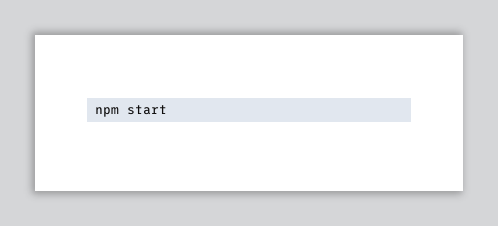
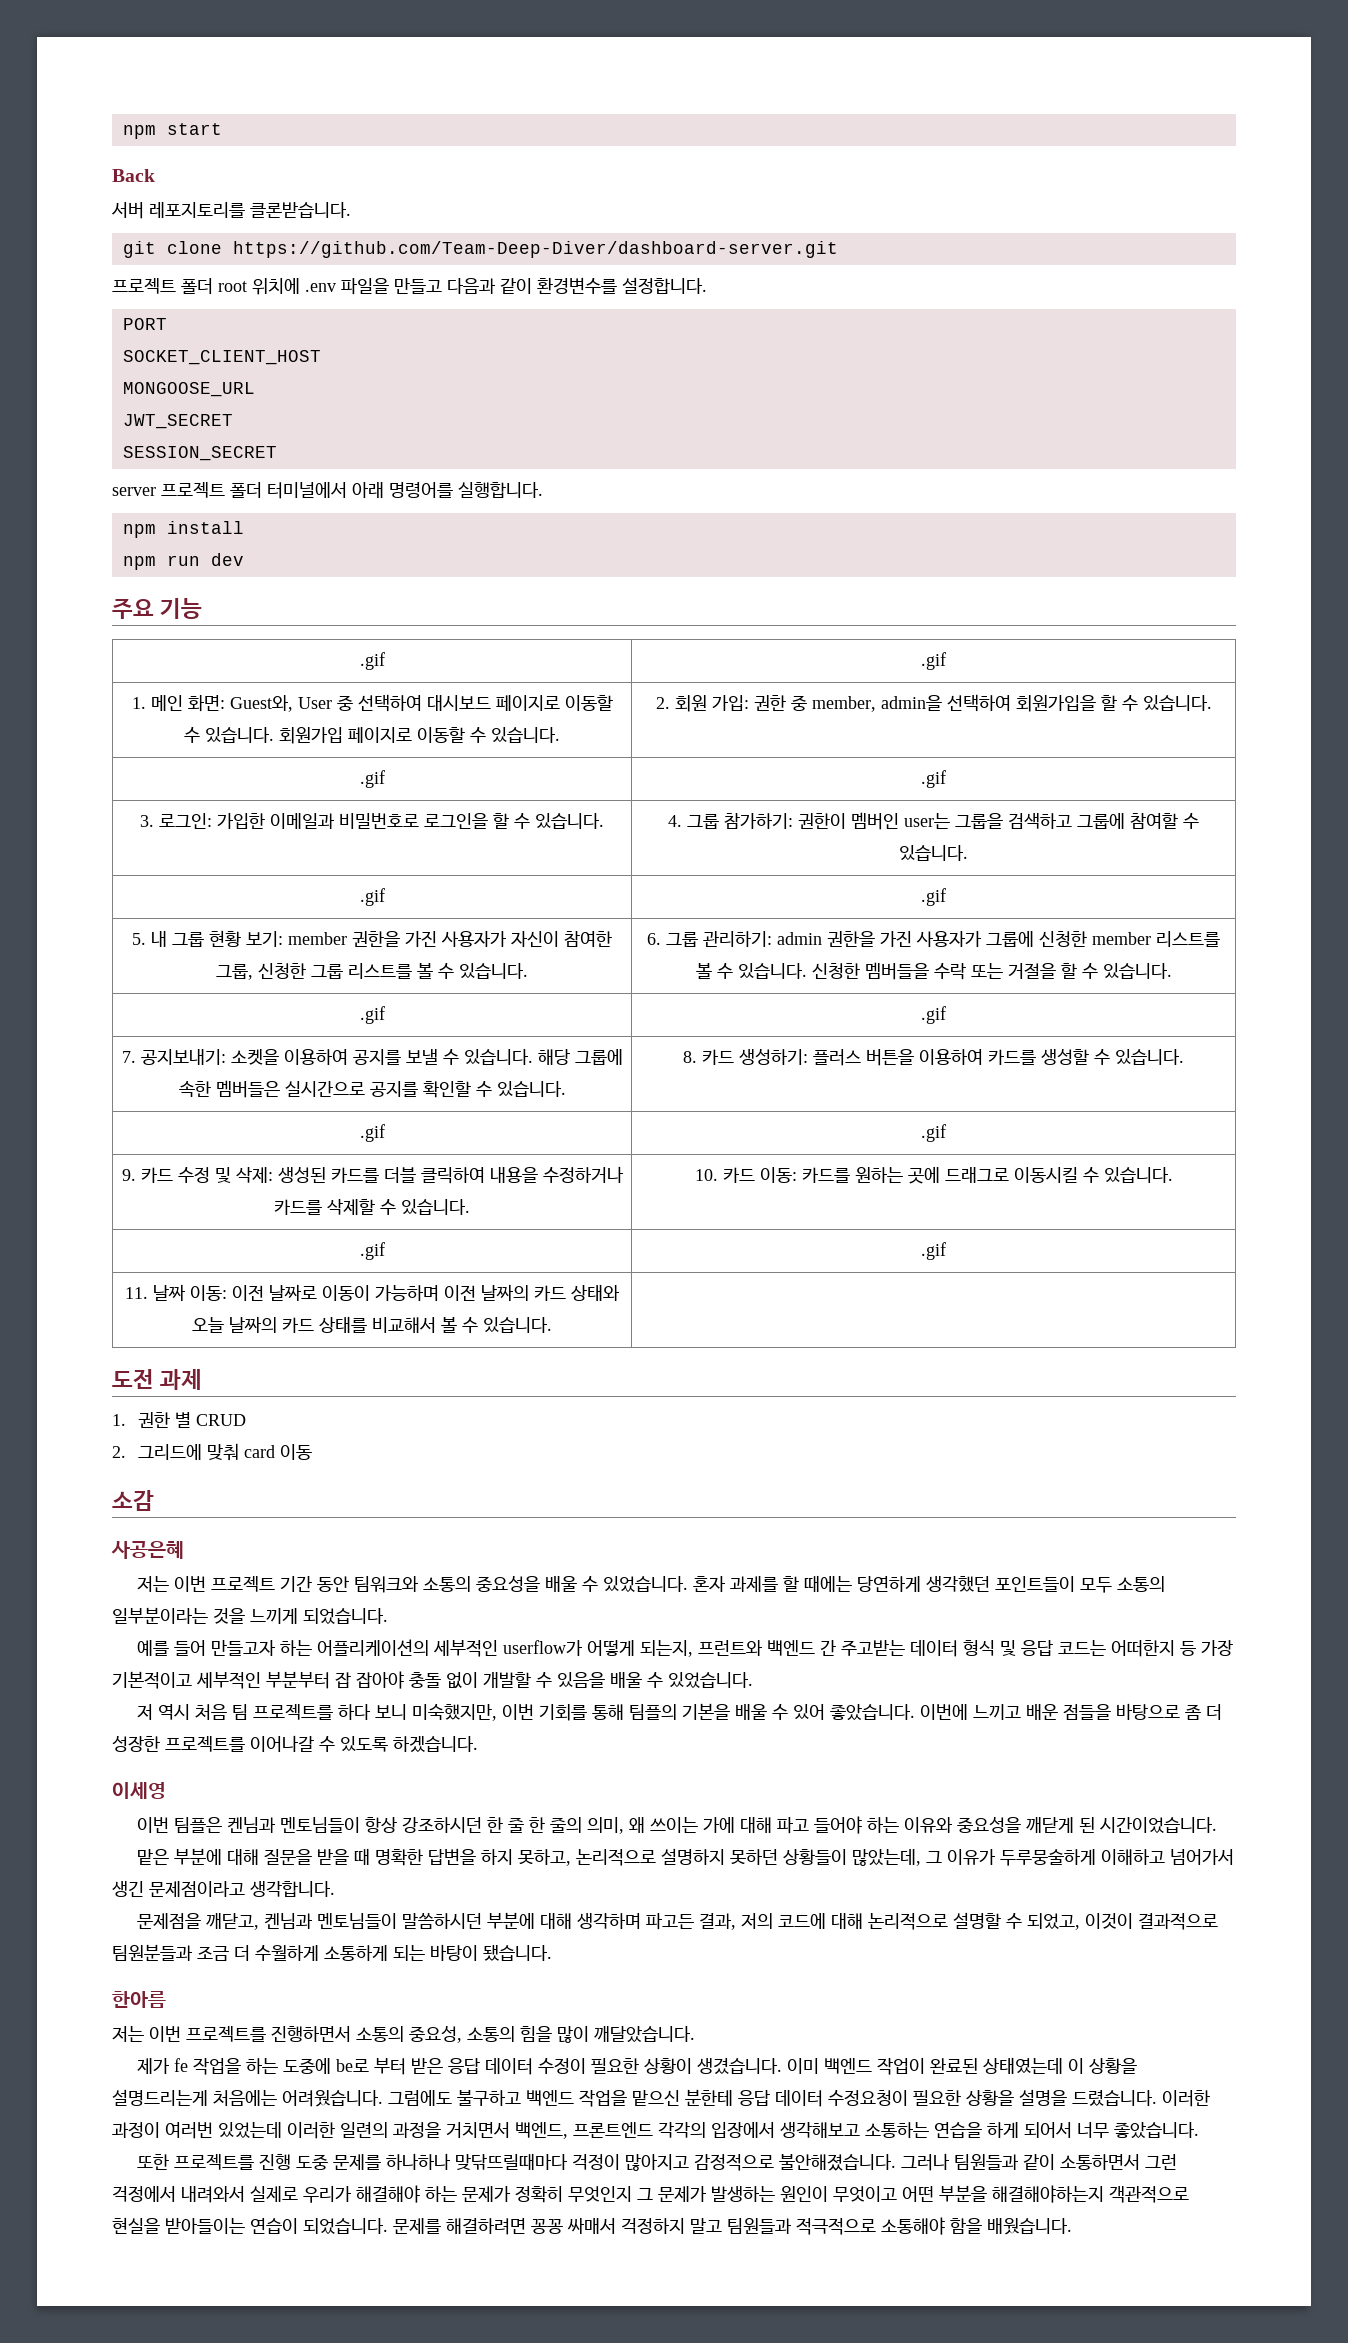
(168, 110) none -> [112,169,155,182] [111,202,351,219] [122,241,838,258] [112,277,707,295] [122,318,167,330] [122,350,321,365] [122,382,255,397] [122,414,233,429] [122,446,277,461] [112,482,543,499] [122,521,244,538] [122,553,244,570] [112,598,203,619] [359,652,385,670] [921,652,946,670] [131,694,613,712] [184,727,560,744] [655,694,1212,712] [359,770,385,788] [921,770,946,788] [140,813,604,829] [668,812,1199,830] [899,845,968,861] [359,888,385,906] [921,888,946,906] [132,930,612,947] [216,963,528,980] [647,931,1220,947] [695,962,1172,980] [359,1006,385,1024] [921,1006,946,1024] [121,1049,623,1065] [178,1080,566,1098] [683,1049,1184,1066] [359,1124,385,1142] [921,1124,946,1142] [121,1166,624,1184] [274,1199,470,1215] [694,1167,1173,1184] [359,1242,385,1260] [921,1242,946,1260] [125,1284,620,1301] [192,1316,552,1333] [112,1369,203,1390] [112,1412,247,1428] [112,1443,313,1461] [112,1490,154,1511] [111,1541,184,1559] [136,1575,1165,1593] [112,1607,388,1625] [136,1639,1233,1657] [112,1671,753,1689] [136,1703,1222,1721] [112,1735,478,1753] [112,1782,166,1799] [136,1816,1217,1834] [136,1848,1234,1866] [112,1881,335,1897] [136,1912,1218,1930] [112,1944,552,1961] [112,1991,166,2008] [112,2026,695,2043] [136,2057,1137,2075] [112,2089,1210,2107] [112,2122,1199,2139] [136,2153,1177,2171] [112,2185,1189,2203] [112,2217,1072,2235] // Back // 서버 레포지토리를 클론받습니다. // git clone https://github.com/Team-Deep-Diver/dashboard-server.git // 프로젝트 폴더 root 위치에 .env 파일을 만들고 다음과 같이 환경변수를 설정합니다. // PORT // SOCKET_CLIENT_HOST // MONGOOSE_URL // JWT_SECRET // SESSION_SECRET // server 프로젝트 폴더 터미널에서 아래 명령어를 실행합니다. // npm install // npm run dev // 주요 기능 // .gif | .gif // 1. 메인 화면: Guest와, User 중 선택하여 대시보드 페이지로 이동할 수 있습니다. 회원가입 페이지로 이동할 수 있습니다. | 2. 회원 가입: 권한 중 member, admin을 선택하여 회원가입을 할 수 있습니다. // .gif | .gif // 3. 로그인: 가입한 이메일과 비밀번호로 로그인을 할 수 있습니다. | 4. 그룹 참가하기: 권한이 멤버인 user는 그룹을 검색하고 그룹에 참여할 수 있습니다. // .gif | .gif // 5. 내 그룹 현황 보기: member 권한을 가진 사용자가 자신이 참여한 그룹, 신청한 그룹 리스트를 볼 수 있습니다. | 6. 그룹 관리하기: admin 권한을 가진 사용자가 그룹에 신청한 member 리스트를 볼 수 있습니다. 신청한 멤버들을 수락 또는 거절을 할 수 있습니다. // .gif | .gif // 7. 공지보내기: 소켓을 이용하여 공지를 보낼 수 있습니다. 해당 그룹에 속한 멤버들은 실시간으로 공지를 확인할 수 있습니다. | 8. 카드 생성하기: 플러스 버튼을 이용하여 카드를 생성할 수 있습니다. // .gif | .gif // 9. 카드 수정 및 삭제: 생성된 카드를 더블 클릭하여 내용을 수정하거나 카드를 삭제할 수 있습니다. | 10. 카드 이동: 카드를 원하는 곳에 드래그로 이동시킬 수 있습니다. // .gif | .gif // 11. 날짜 이동: 이전 날짜로 이동이 가능하며 이전 날짜의 카드 상태와 오늘 날짜의 카드 상태를 비교해서 볼 수 있습니다. | // 도전 과제 // 1. 권한 별 CRUD // 2. 그리드에 맞춰 card 이동 // 소감 // 사공은혜 // 저는 이번 프로젝트 기간 동안 팀워크와 소통의 중요성을 배울 수 있었습니다. 혼자 과제를 할 때에는 당연하게 생각했던 포인트들이 모두 소통의 일부분이라는 것을 느끼게 되었습니다. // 예를 들어 만들고자 하는 어플리케이션의 세부적인 userflow가 어떻게 되는지, 프런트와 백엔드 간 주고받는 데이터 형식 및 응답 코드는 어떠한지 등 가장 기본적이고 세부적인 부분부터 잡 잡아야 충돌 없이 개발할 수 있음을 배울 수 있었습니다. // 저 역시 처음 팀 프로젝트를 하다 보니 미숙했지만, 이번 기회를 통해 팀플의 기본을 배울 수 있어 좋았습니다. 이번에 느끼고 배운 점들을 바탕으로 좀 더 성장한 프로젝트를 이어나갈 수 있도록 하겠습니다. // 이세영 // 이번 팀플은 켄님과 멘토님들이 항상 강조하시던 한 줄 한 줄의 의미, 왜 쓰이는 가에 대해 파고 들어야 하는 이유와 중요성을 깨닫게 된 시간이었습니다. // 맡은 부분에 대해 질문을 받을 때 명확한 답변을 하지 못하고, 논리적으로 설명하지 못하던 상황들이 많았는데, 그 이유가 두루뭉술하게 이해하고 넘어가서 생긴 문제점이라고 생각합니다. // 문제점을 깨닫고, 켄님과 멘토님들이 말씀하시던 부분에 대해 생각하며 파고든 결과, 저의 코드에 대해 논리적으로 설명할 수 되었고, 이것이 결과적으로 팀원분들과 조금 더 수월하게 소통하게 되는 바탕이 됐습니다. // 한아름 // 저는 이번 프로젝트를 진행하면서 소통의 중요성, 소통의 힘을 많이 깨달았습니다. // 제가 fe 작업을 하는 도중에 be로 부터 받은 응답 데이터 수정이 필요한 상황이 생겼습니다. 이미 백엔드 작업이 완료된 상태였는데 이 상황을 설명드리는게 처음에는 어려웠습니다. 그럼에도 불구하고 백엔드 작업을 맡으신 분한테 응답 데이터 수정요청이 필요한 상황을 설명을 드렸습니다. 이러한 과정이 여러번 있었는데 이러한 일련의 과정을 거치면서 백엔드, 프론트엔드 각각의 입장에서 생각해보고 소통하는 연습을 하게 되어서 너무 좋았습니다. // 또한 프로젝트를 진행 도중 문제를 하나하나 맞닦뜨릴때마다 걱정이 많아지고 감정적으로 불안해졌습니다. 그러나 팀원들과 같이 소통하면서 그런 걱정에서 내려와서 실제로 우리가 해결해야 하는 문제가 정확히 무엇인지 그 문제가 발생하는 원인이 무엇이고 어떤 부분을 해결해야하는지 객관적으로 현실을 받아들이는 연습이 되었습니다. 문제를 해결하려면 꽁꽁 싸매서 걱정하지 말고 팀원들과 적극적으로 소통해야 함을 배웠습니다.

